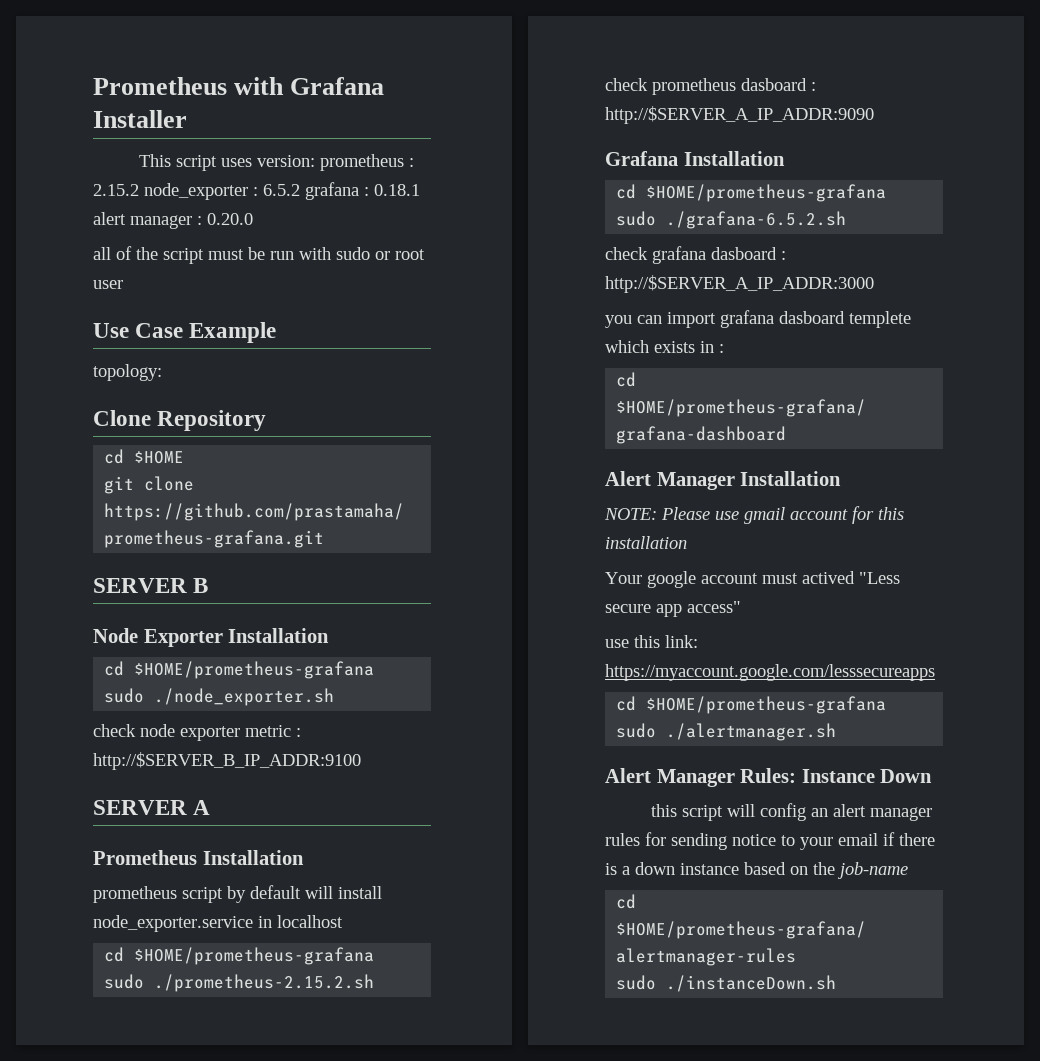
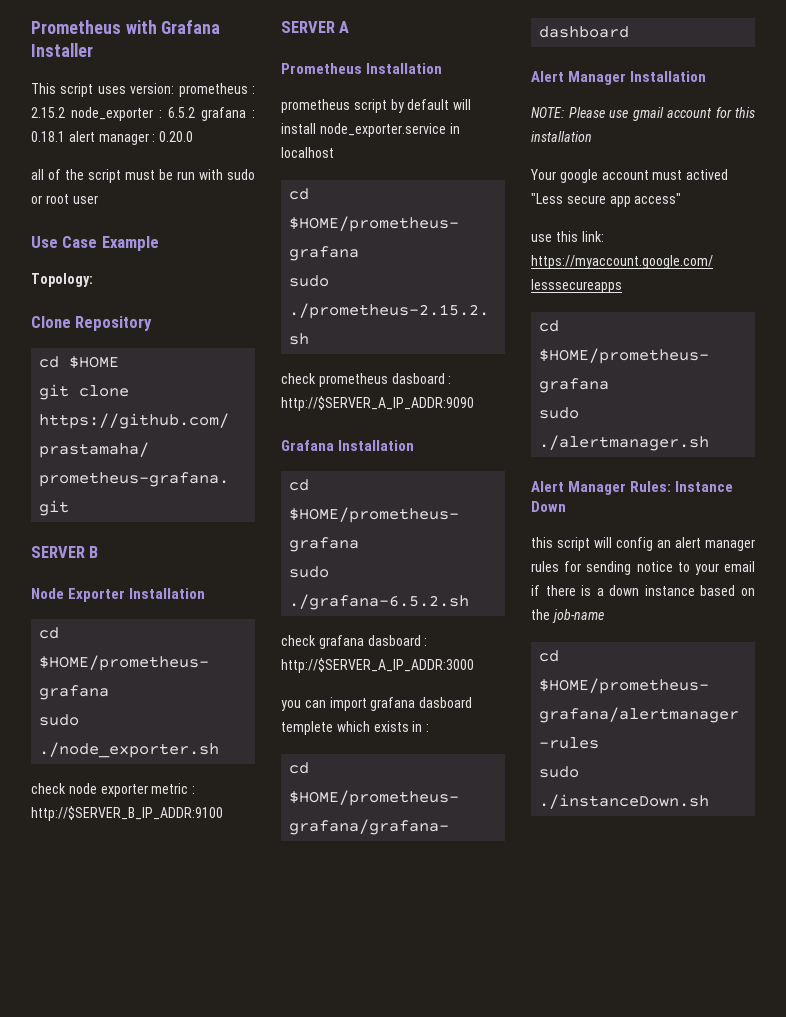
[93,364,162,381] topology: -> [31,273,93,287] Topology:

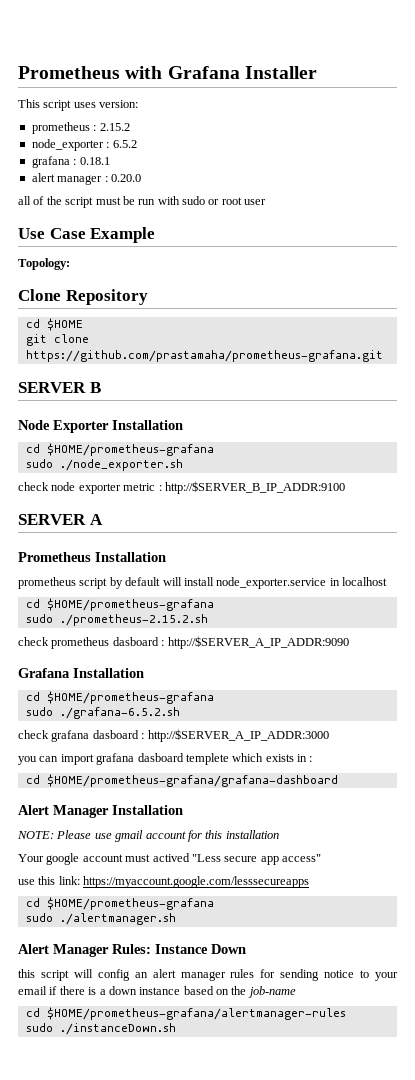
(175, 88) none -> (139, 104) //
(65, 112) none -> (130, 127) //
(195, 112) none -> (137, 144) //
(65, 136) none -> (110, 161) //

